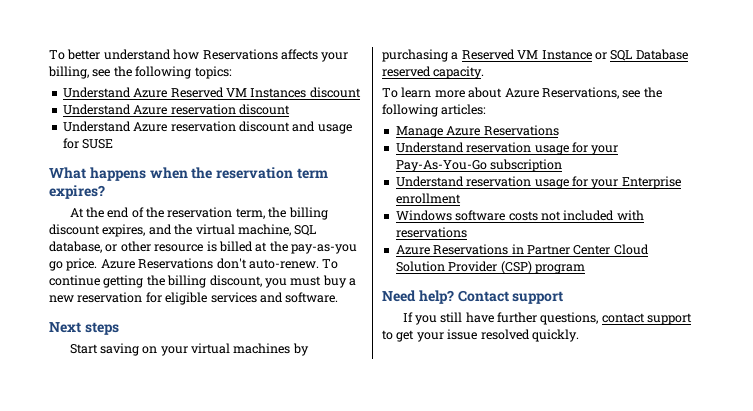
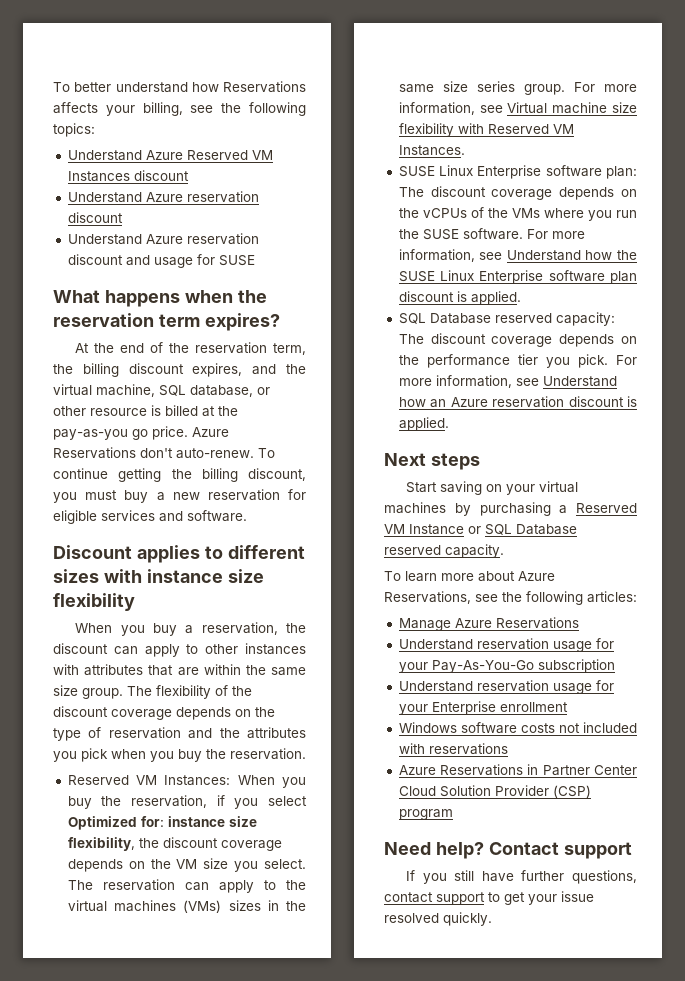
(339, 297) none -> [53,545,305,563] [53,569,264,583] [53,593,135,611] [75,622,306,636] [53,643,306,657] [53,664,306,676] [53,685,252,699] [53,706,275,720] [53,727,306,741] [53,748,306,762] [67,775,306,788] [67,795,307,809] [67,816,257,830] [67,837,282,851] [67,858,307,872] [67,879,306,893] [67,900,306,913] [398,81,637,95] [398,102,637,115] [398,123,574,137] [398,145,465,156] [398,165,637,179] [398,186,637,200] [398,207,637,221] [398,228,585,240] [398,249,637,262] [398,270,637,284] [398,291,521,305] [398,312,615,326] [398,333,637,347] [398,354,637,368] [398,375,617,388] [398,396,637,408] [398,417,449,431] // Discount applies to different sizes with instance size flexibility // When you buy a reservation, the discount can apply to other instances with attributes that are within the same size group. The flexibility of the discount coverage depends on the type of reservation and the attributes you pick when you buy the reservation. // Reserved VM Instances: When you buy the reservation, if you select Optimized for: instance size flexibility, the discount coverage depends on the VM size you select. The reservation can apply to the virtual machines (VMs) sizes in the same size series group. For more information, see Virtual machine size flexibility with Reserved VM Instances. // SUSE Linux Enterprise software plan: The discount coverage depends on the vCPUs of the VMs where you run the SUSE software. For more information, see Understand how the SUSE Linux Enterprise software plan discount is applied. // SQL Database reserved capacity: The discount coverage depends on the performance tier you pick. For more information, see Understand how an Azure reservation discount is applied.

